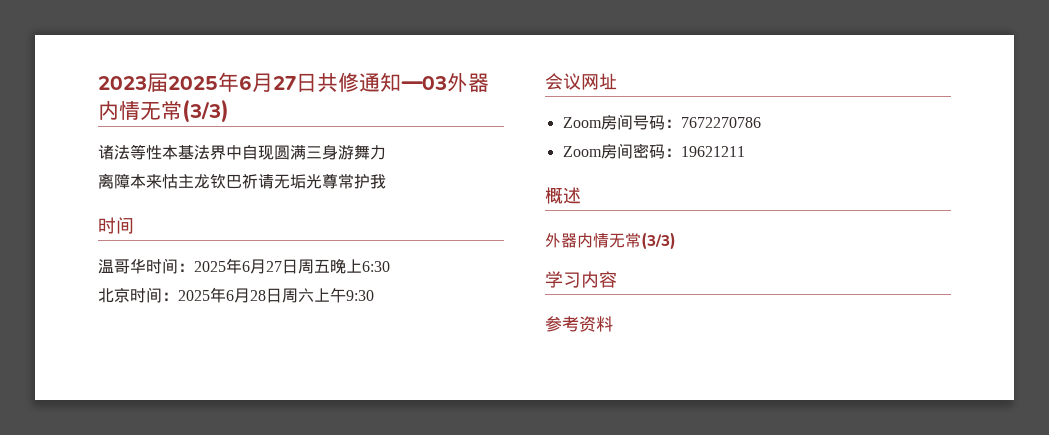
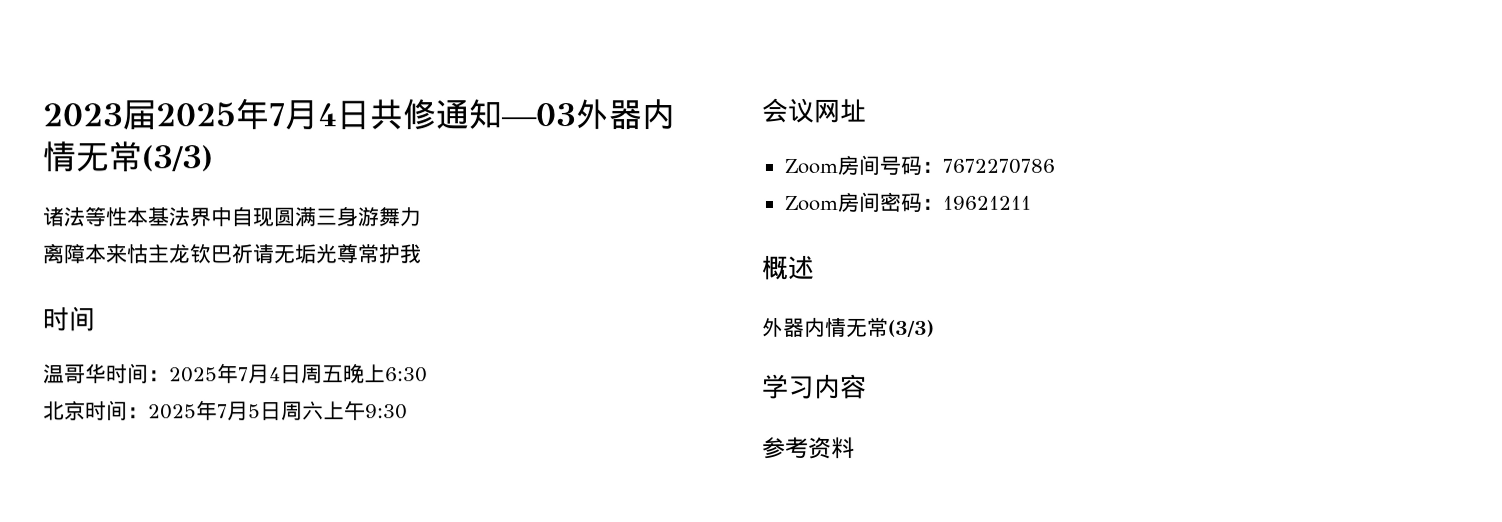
[239,73,296,92] 6月27 -> [268,100,337,131] 7月4
[242,259,282,274] 6月27 -> [238,364,281,384] 7月4
[226,288,266,303] 6月28 -> [217,401,261,421] 7月5

